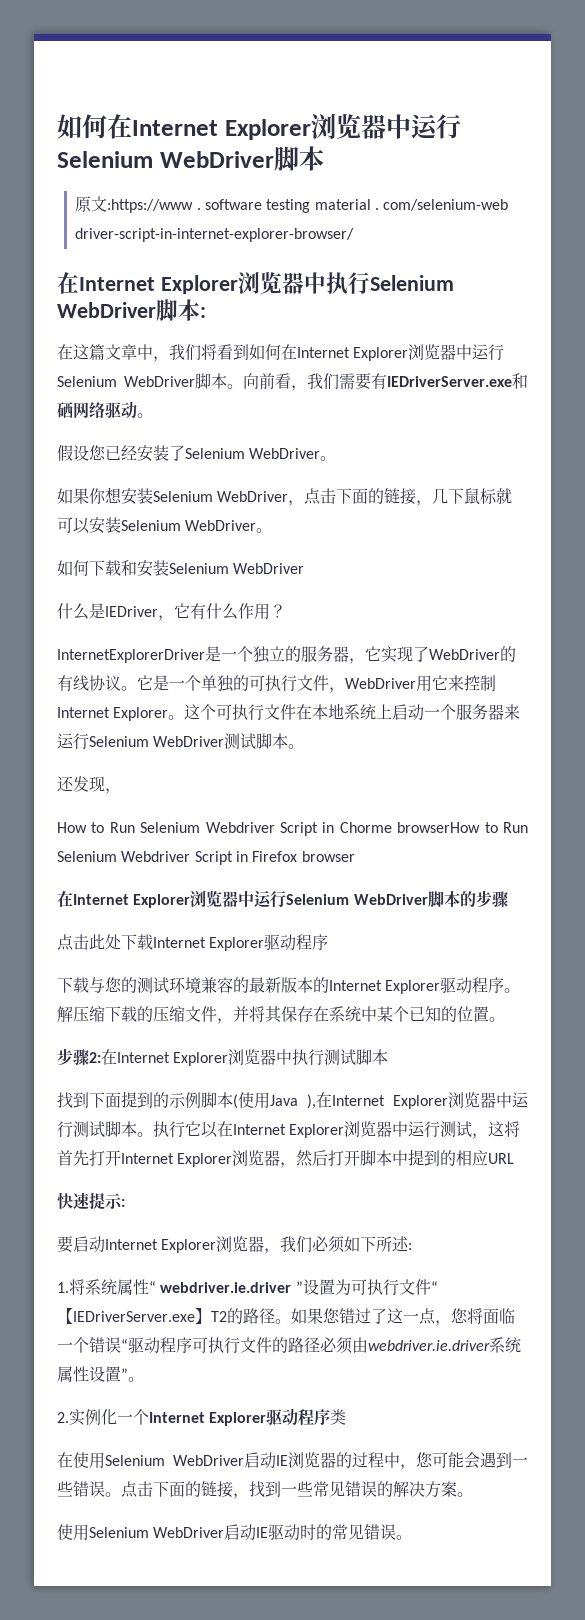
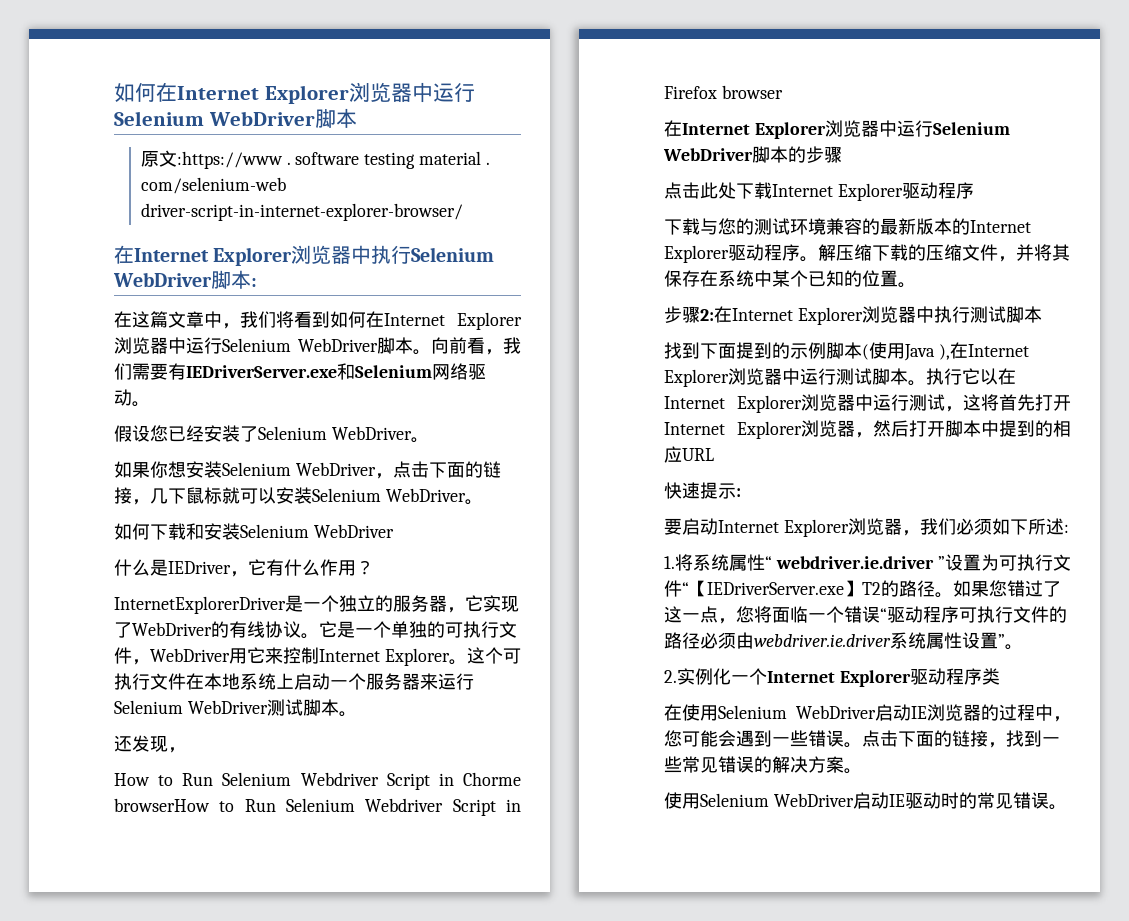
[57,402,73,418] 硒 -> [355,365,432,378] Selenium

